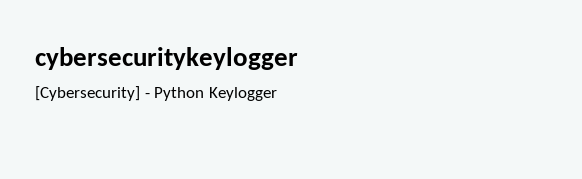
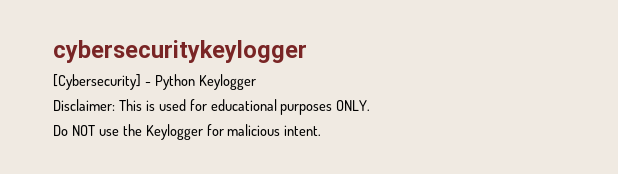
(277, 94) none -> [53,99,371,115] [53,124,322,140] // Disclaimer: This is used for educational purposes ONLY. // Do NOT use the Keylogger for malicious intent.

